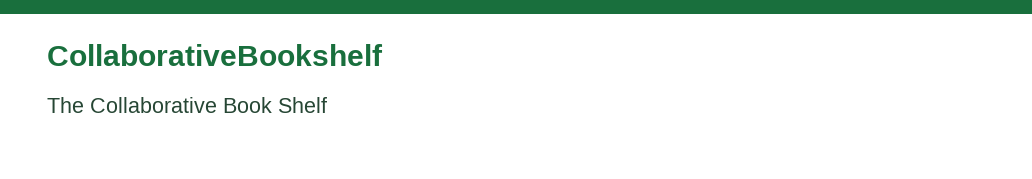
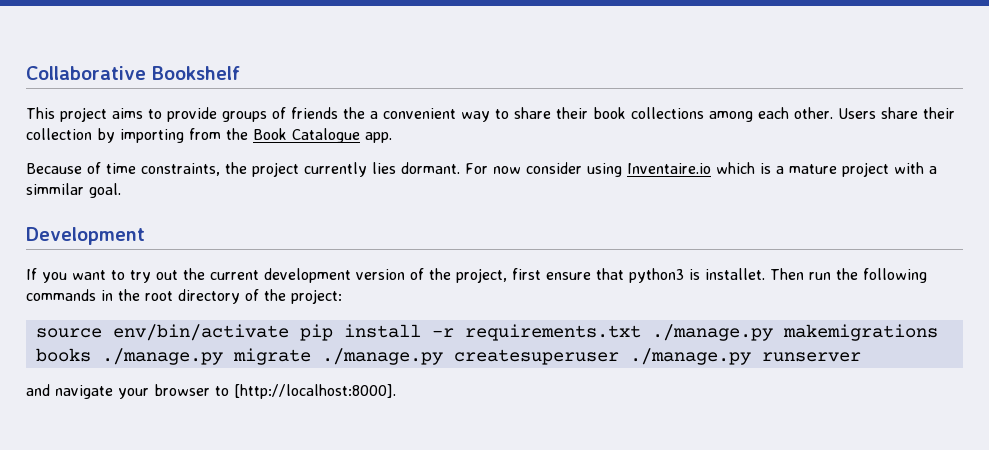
[47,44,383,66] [47,97,327,113] CollaborativeBookshelf // The Collaborative Book Shelf -> [26,66,240,80] [26,107,955,122] [26,128,392,143] [26,162,937,177] [26,183,121,198] [26,227,145,245] [26,268,927,283] [26,289,342,304] [35,324,938,341] [35,348,861,365] [26,384,396,399] Collaborative Bookshelf // This project aims to provide groups of friends the a convenient way to share their book collections among each other. Users share their collection by importing from the Book Catalogue app. // Because of time constraints, the project currently lies dormant. For now consider using Inventaire.io which is a mature project with a simmilar goal. // Development // If you want to try out the current development version of the project, first ensure that python3 is installet. Then run the following commands in the root directory of the project: // source env/bin/activate pip install -r requirements.txt ./manage.py makemigrations books ./manage.py migrate ./manage.py createsuperuser ./manage.py runserver // and navigate your browser to [http://localhost:8000].

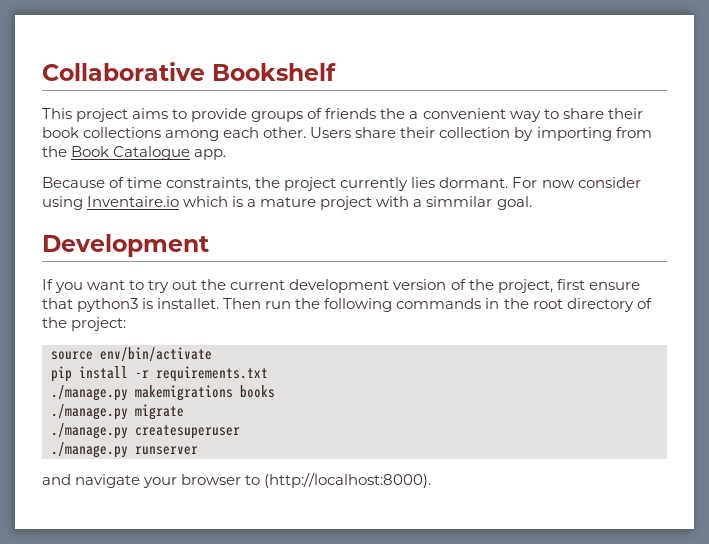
(289, 332) none -> (212, 354) //
(641, 332) none -> (268, 374) //
(91, 355) none -> (275, 391) //
(311, 356) none -> (184, 412) //
(619, 357) none -> (240, 432) //
[234,384,396,399] [http://localhost:8000]. -> [264,472,432,488] (http://localhost:8000).

